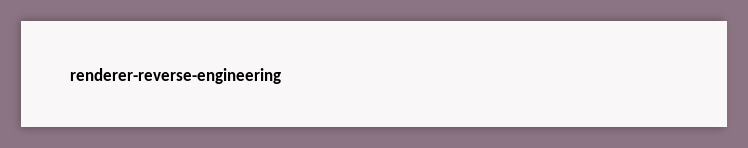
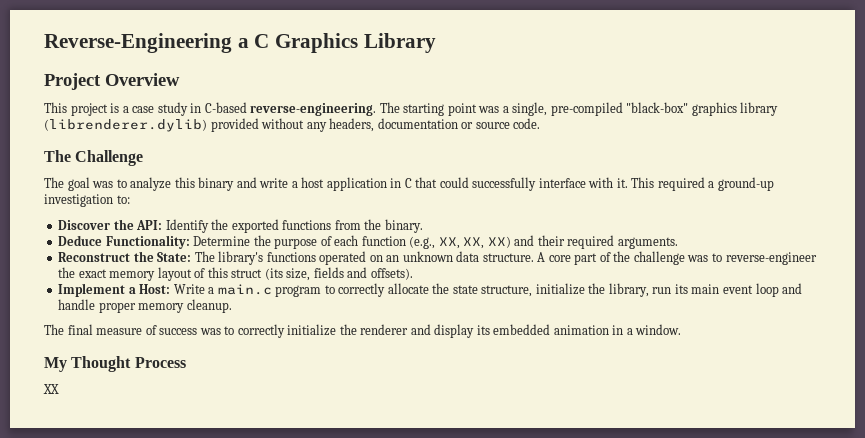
[70,68,281,84] renderer-reverse-engineering -> [44,33,436,53] [44,73,180,90] [44,102,779,116] [44,118,541,132] [44,150,144,166] [44,177,774,191] [44,194,130,207] [58,219,423,233] [58,235,678,249] [58,251,817,265] [58,267,413,281] [58,283,803,297] [58,299,232,313] [44,324,682,338] [44,356,186,372] [43,384,59,394] Reverse-Engineering a C Graphics Library // Project Overview // This project is a case study in C-based reverse-engineering. The starting point was a single, pre-compiled "black-box" graphics library (librenderer.dylib) provided without any headers, documentation or source code. // The Challenge // The goal was to analyze this binary and write a host application in C that could successfully interface with it. This required a ground-up investigation to: // Discover the API: Identify the exported functions from the binary. // Deduce Functionality: Determine the purpose of each function (e.g., XX, XX, XX) and their required arguments. // Reconstruct the State: The library's functions operated on an unknown data structure. A core part of the challenge was to reverse-engineer the exact memory layout of this struct (its size, fields and offsets). // Implement a Host: Write a main.c program to correctly allocate the state structure, initialize the library, run its main event loop and handle proper memory cleanup. // The final measure of success was to correctly initialize the renderer and display its embedded animation in a window. // My Thought Process // XX

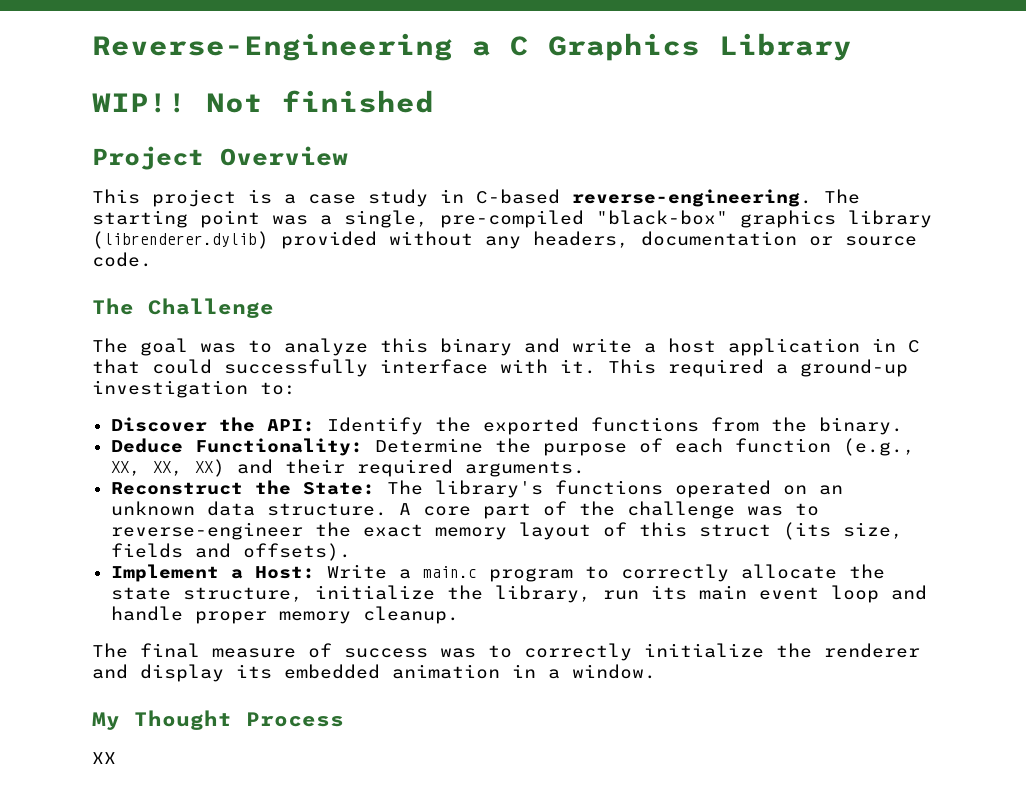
(436, 43) none -> [92,90,434,113] // WIP!! Not finished

